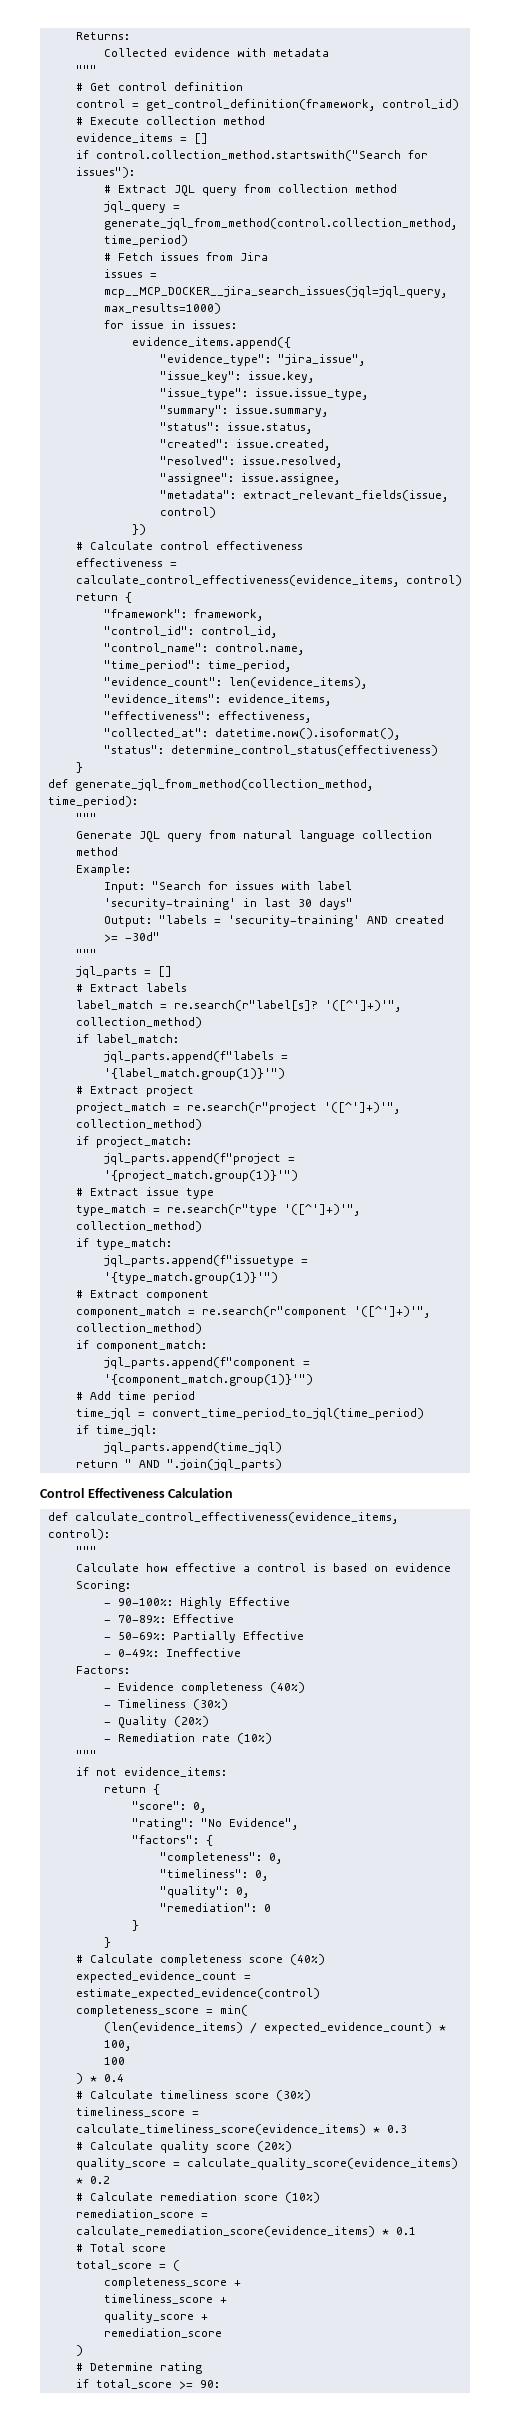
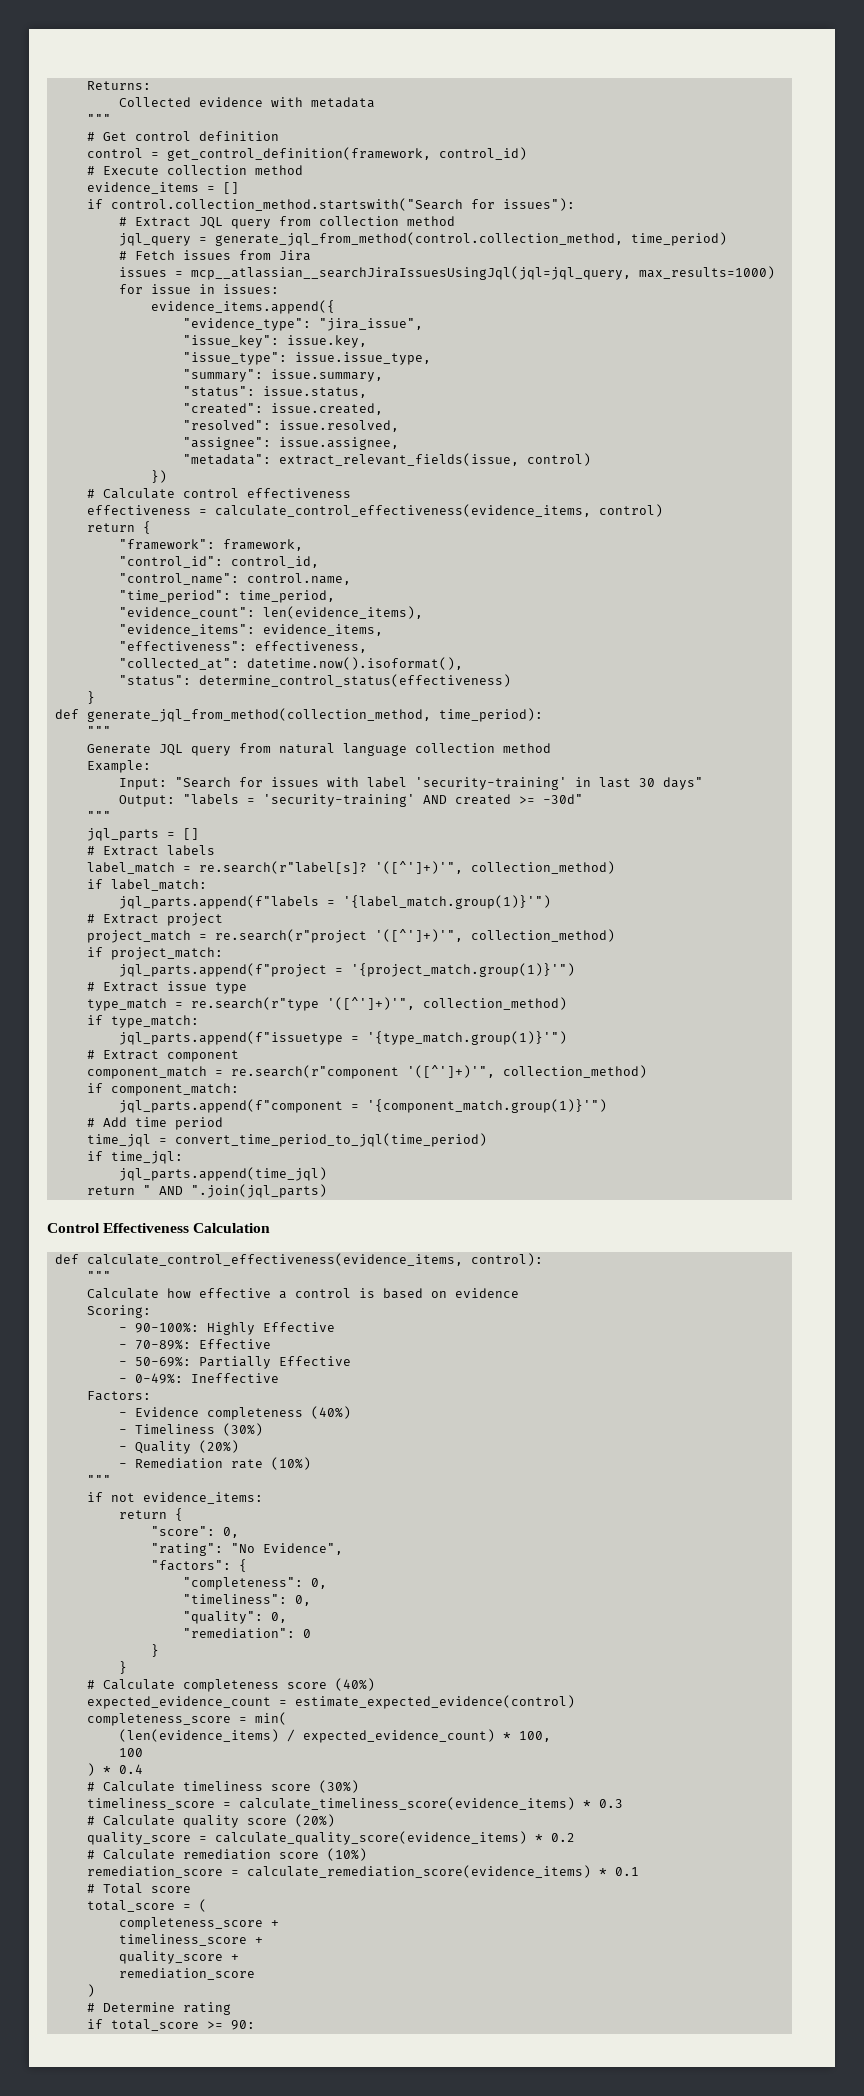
[103,286,447,298] mcp__MCP_DOCKER__jira_search_issues(jql=jql_query, -> [190,266,631,280] mcp__atlassian__searchJiraIssuesUsingJql(jql=jql_query,

